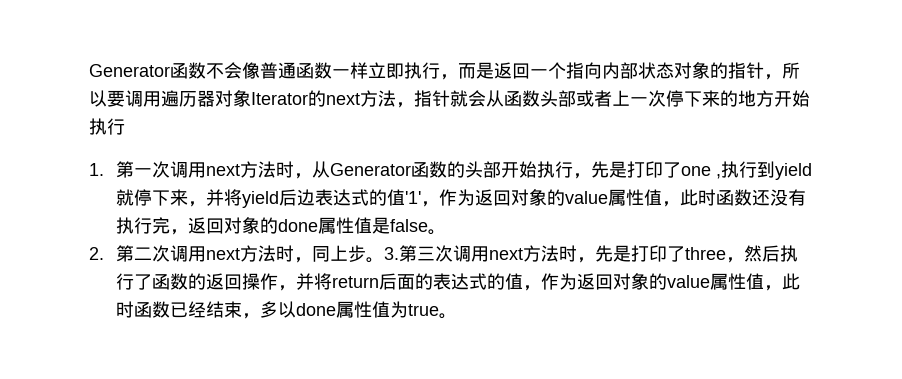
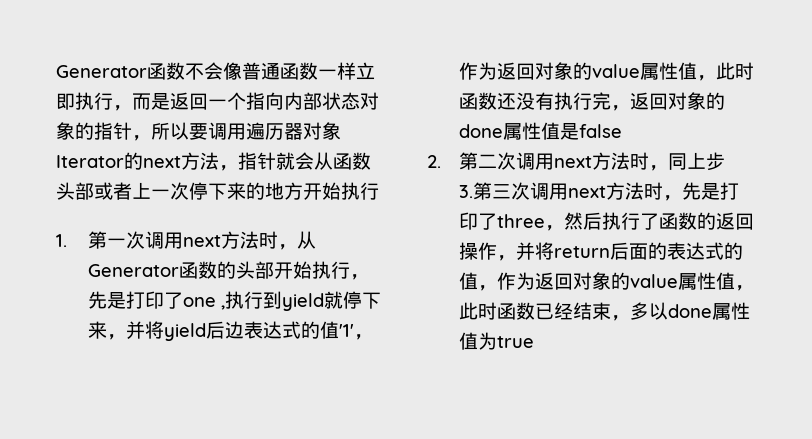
[427,229,446,235] 。 -> (622, 131) none
[365,257,384,263] 。 -> (725, 161) //
[438,313,457,319] 。 -> (534, 342) none

